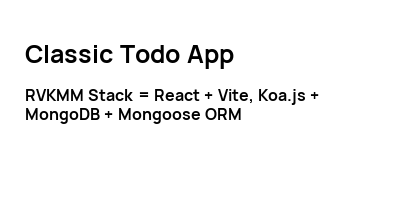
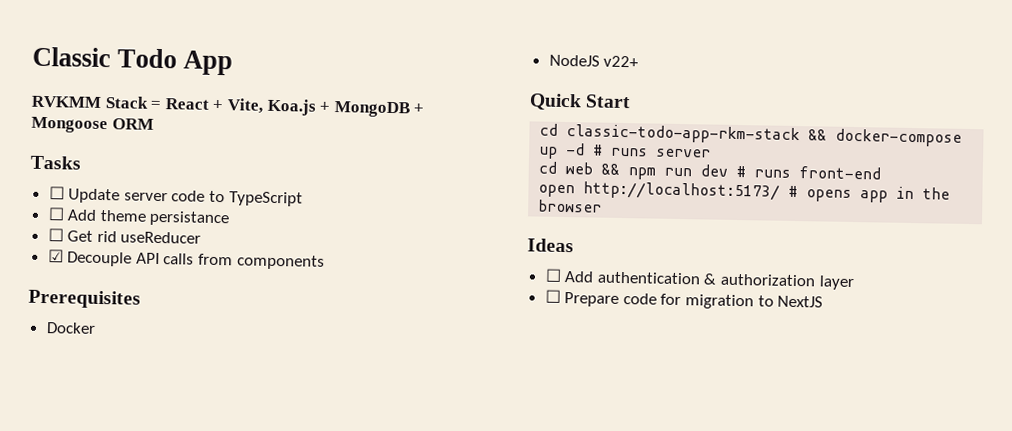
(242, 114) none -> [30,155,81,170] [48,186,303,207] [47,207,231,227] [47,228,202,244] [47,249,325,270] [28,289,141,309] [45,322,96,334] [548,54,640,68] [529,93,632,111] [539,123,963,147] [538,143,712,159] [538,161,882,180] [538,181,951,203] [538,199,603,213] [527,238,574,253] [544,268,855,291] [544,289,824,310] // Tasks // ☐ Update server code to TypeScript // ☐ Add theme persistance // ☐ Get rid useReducer // ☑ Decouple API calls from components // Prerequisites // Docker // NodeJS v22+ // Quick Start // cd classic-todo-app-rkm-stack && docker-compose up -d # runs server // cd web && npm run dev # runs front-end // open http://localhost:5173/ # opens app in the browser // Ideas // ☐ Add authentication & authorization layer // ☐ Prepare code for migration to NextJS

